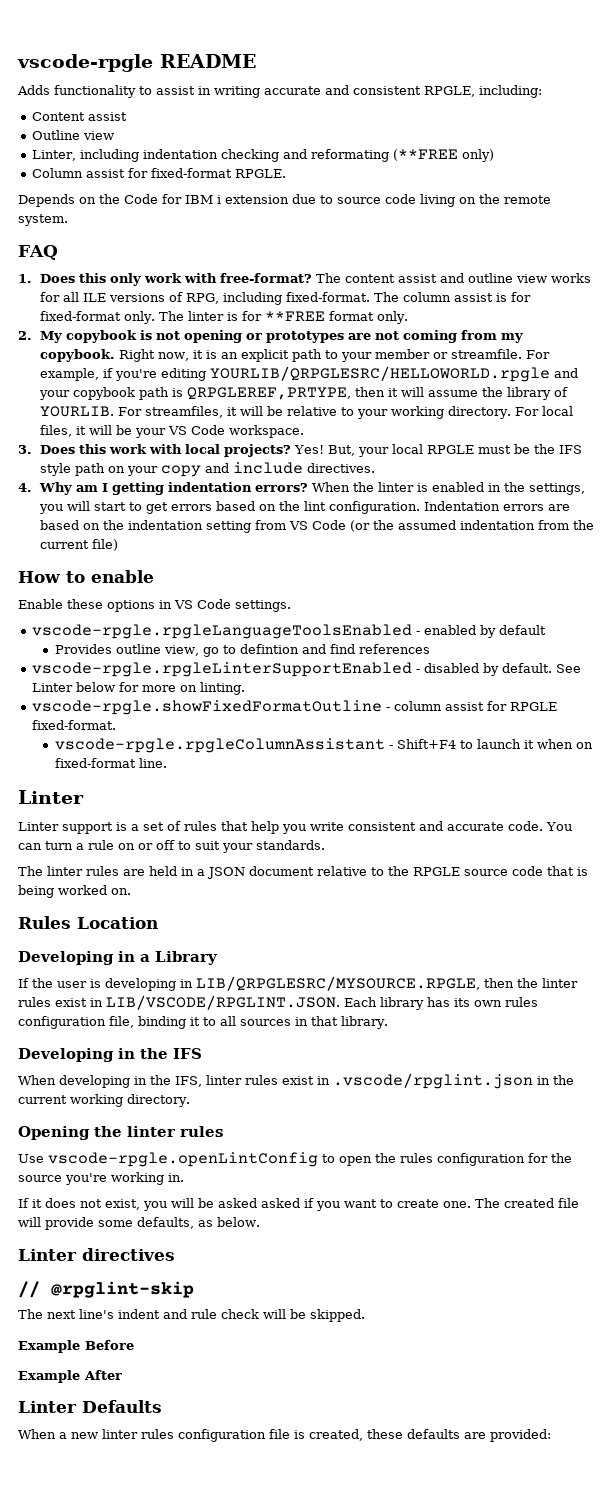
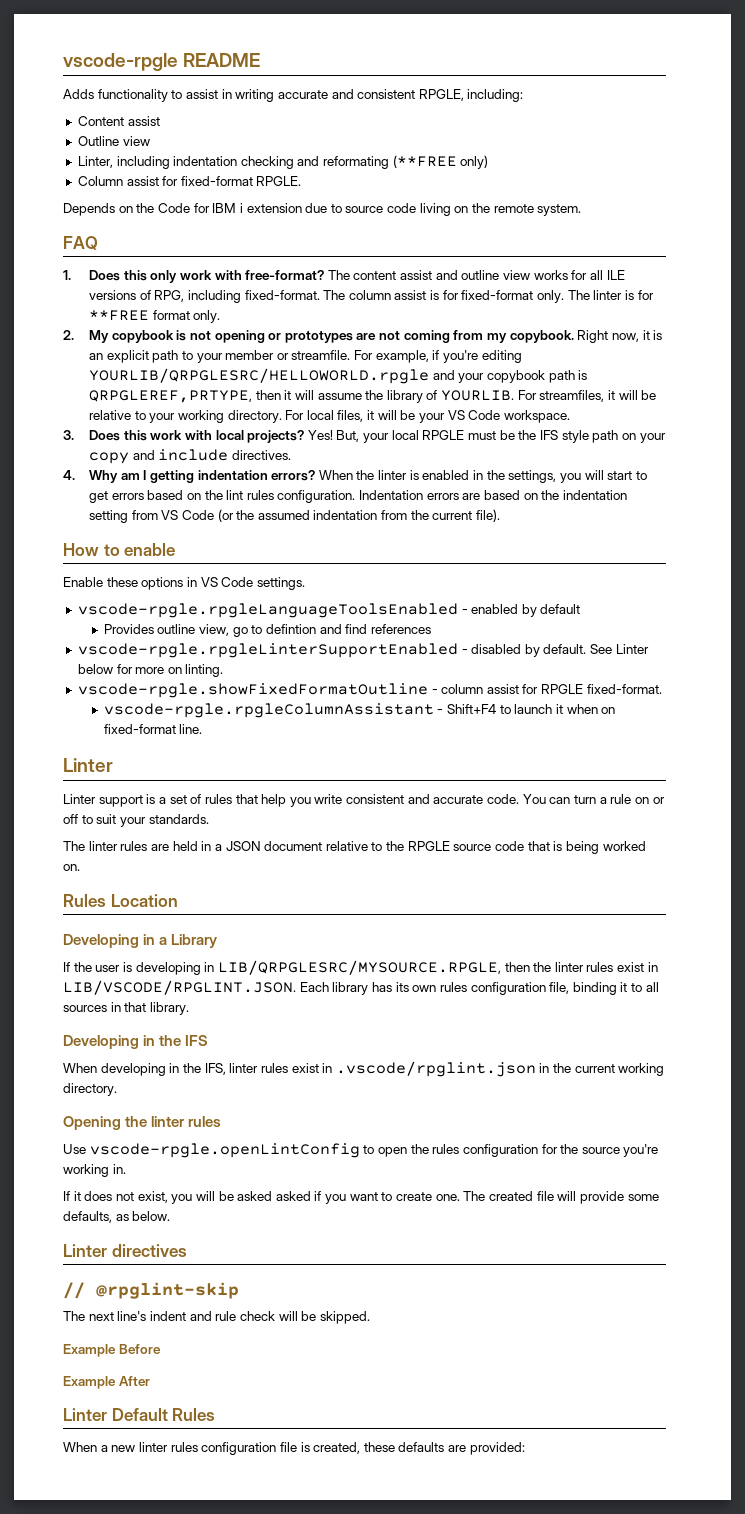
(327, 506) none -> [246,490,274,500] rules
[92,539,119,551] file) -> [476,509,501,522] file).
[82,1400,162,1413] Defaults -> [111,1408,216,1421] Default Rules

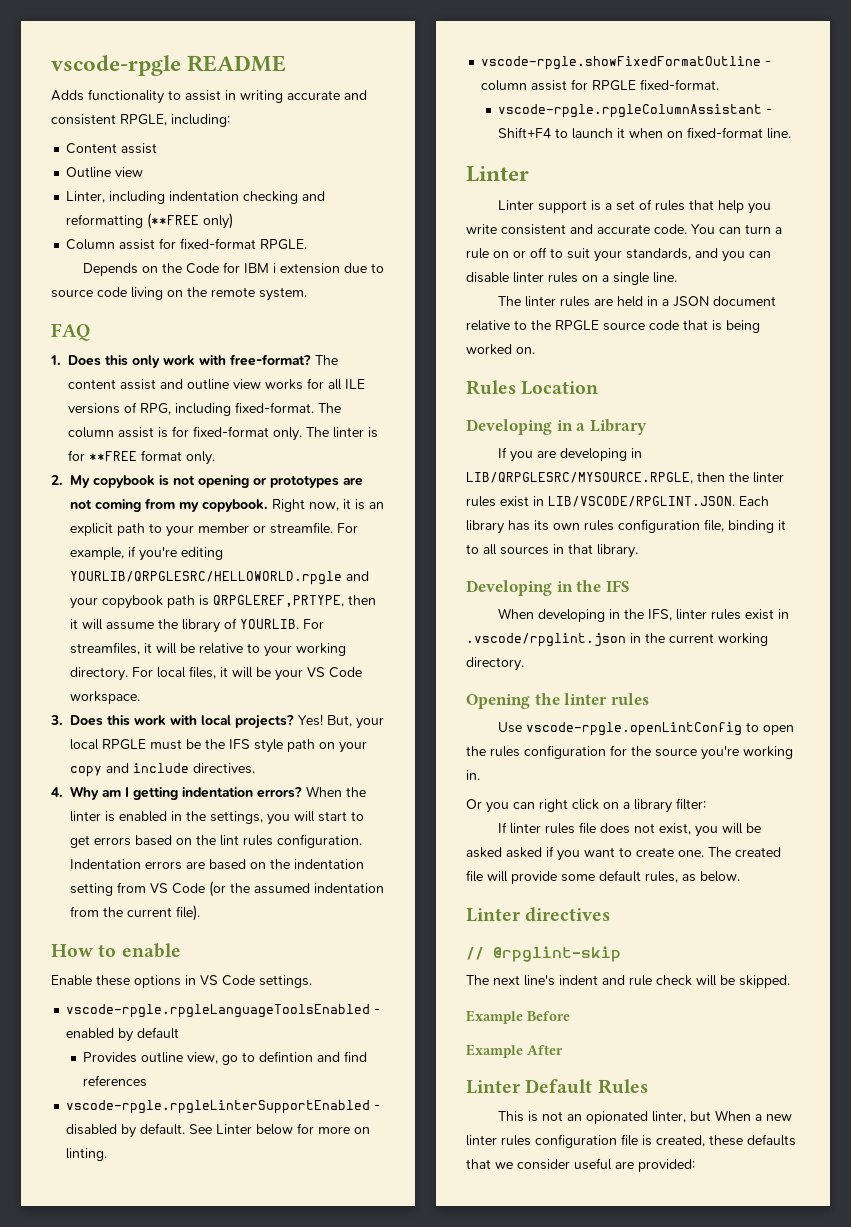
[323,156,390,169] reformating -> [66,214,144,228] reformatting
[148,814,209,824] standards. -> [626,248,771,262] [466,272,677,285] standards, and you can disable linter rules on a single line.
[73,962,132,972] the user is -> [509,450,556,462] you are
[63,1191,81,1201] If it -> [466,798,706,813] [497,822,596,834] Or you can right click on a library filter: // If linter rules file
[63,1211,112,1223] defaults, -> [599,870,678,883] default rules,
(216, 1414) none -> [497,1111,711,1124] This is not an opionated linter, but
(445, 1447) none -> [466,1158,612,1170] that we consider useful

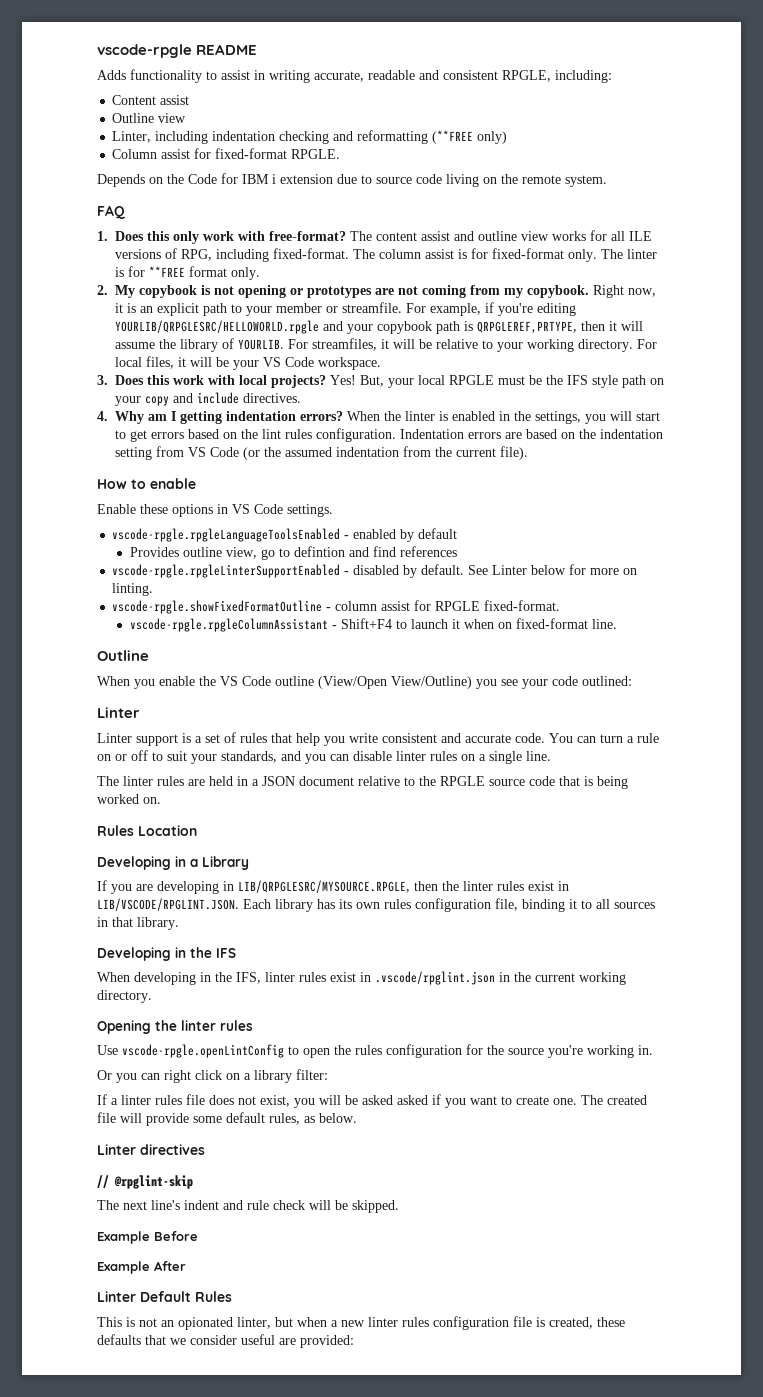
[287,90,340,100] accurate -> [314,70,415,82] accurate, readable
(792, 133) none -> [97,650,149,661] [97,676,632,689] // Outline // When you enable the VS Code outline (View/Open View/Outline) you see your code outlined:
(507, 827) none -> [111,1098,118,1105] a
[714,1110,751,1121] When -> [297,1317,327,1327] when

